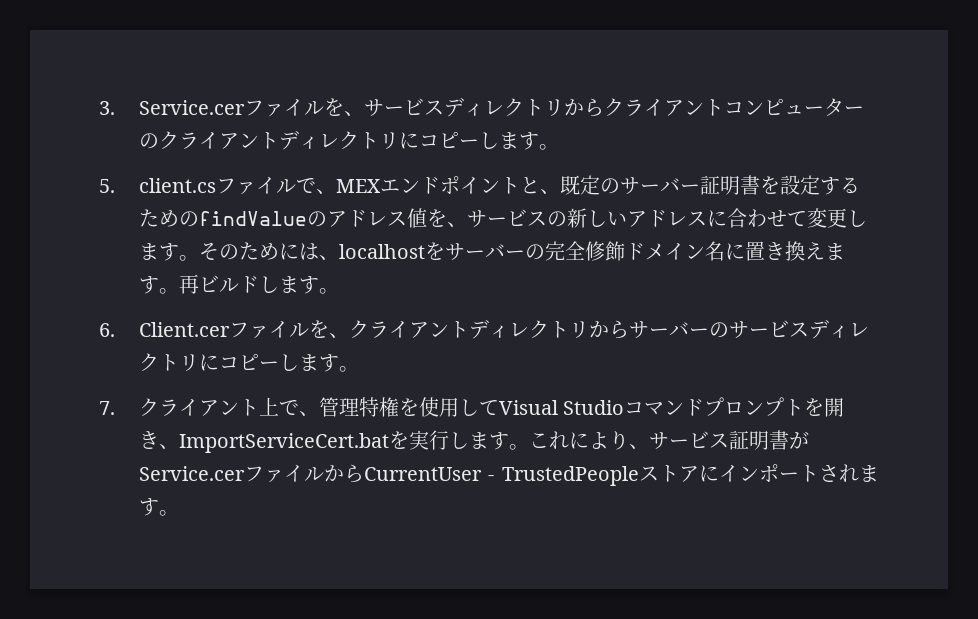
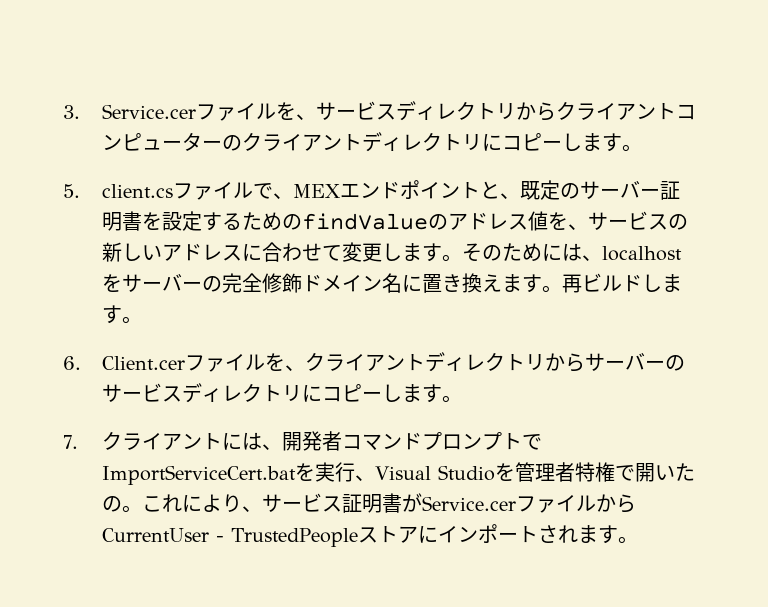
[258,397,625,417] 上で、管理特権を使用してVisual Studio -> [222,431,343,451] には、開発者
[804,398,845,417] [138,431,179,449] を開き、 -> [522,434,543,450] で
[448,432,509,450] します -> [355,462,696,482] [102,496,123,512] 、Visual Studioを管理者特権で開いたの

